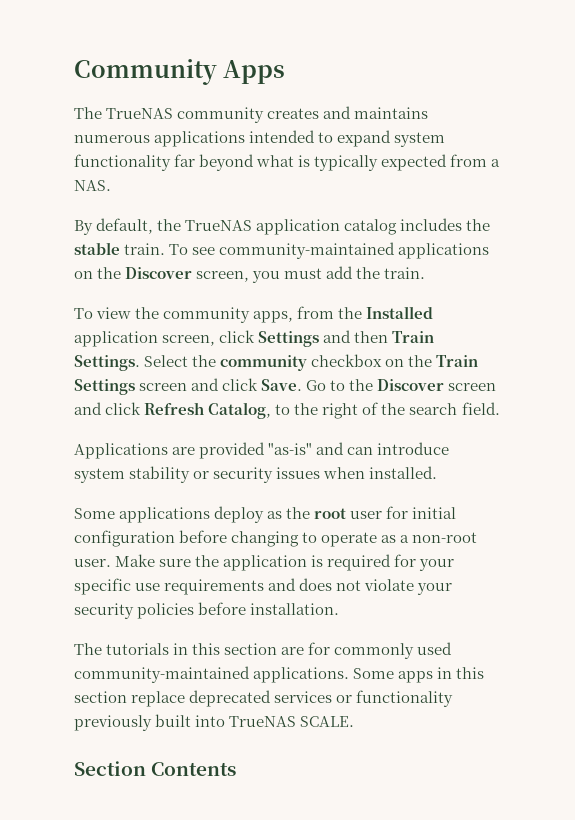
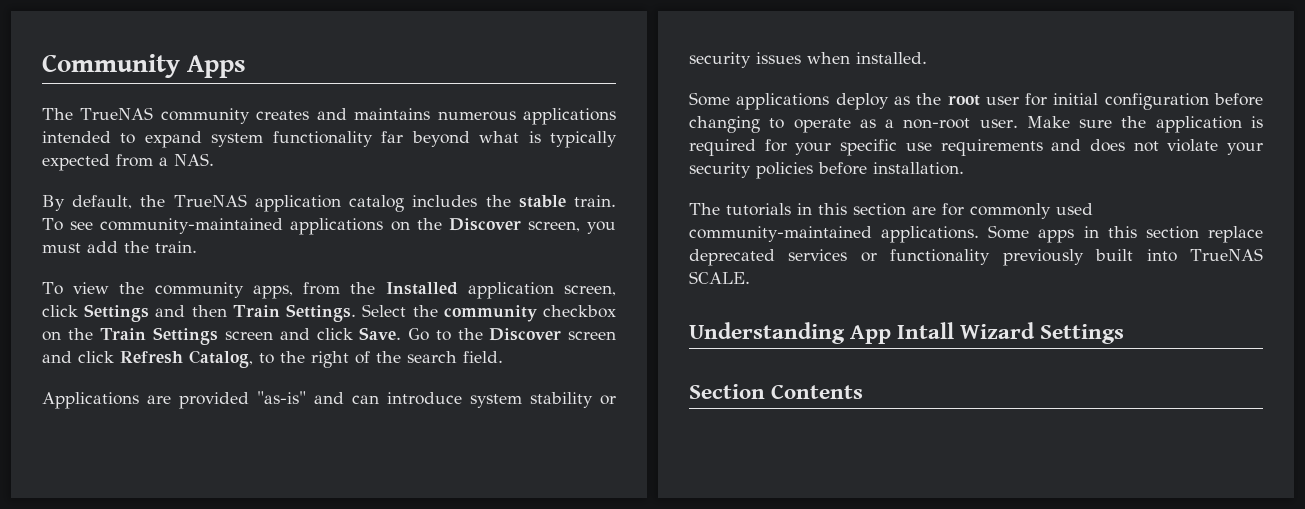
(355, 721) none -> [689,322,1125,344] // Understanding App Intall Wizard Settings

